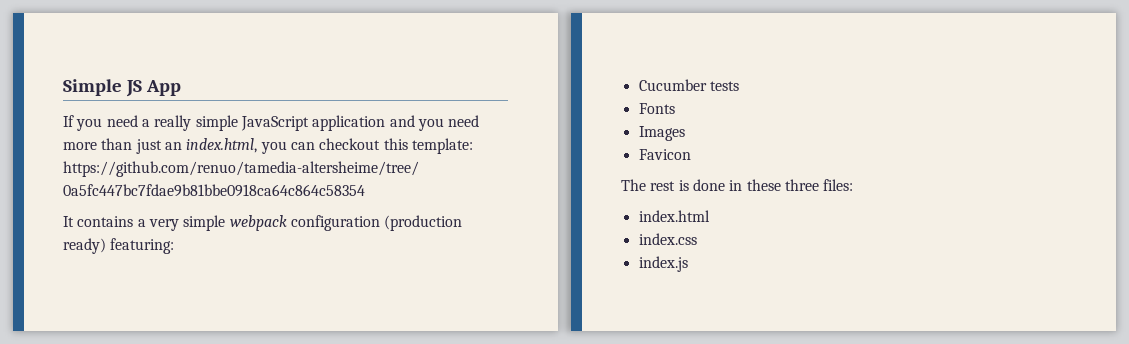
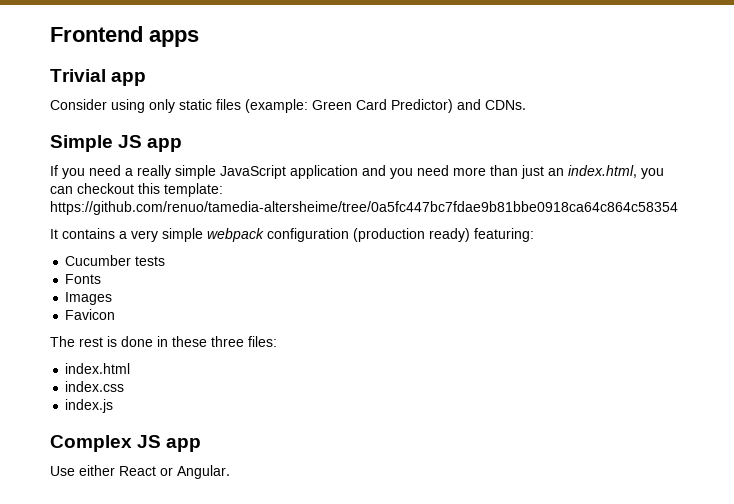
(63, 87) none -> [50,26,199,47] [50,69,147,86] [50,99,526,113] Frontend apps // Trivial app // Consider using only static files (example: Green Card Predictor) and CDNs. //
[145,80,181,96] App -> [147,138,183,152] app
(688, 264) none -> [50,435,202,452] [50,465,230,479] // Complex JS app // Use either React or Angular.

